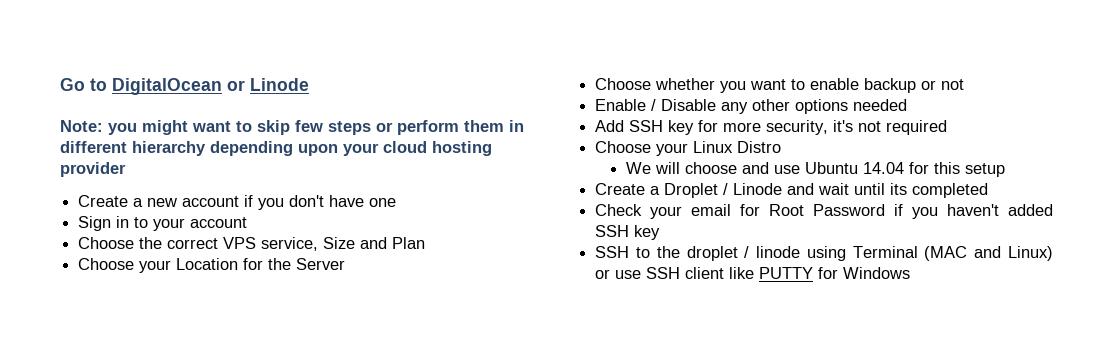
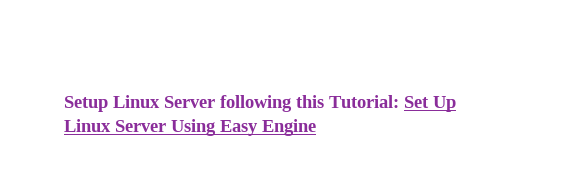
[60,78,309,95] [60,120,524,135] [60,141,492,156] [60,162,126,177] [78,195,397,210] [78,216,248,231] [78,237,426,251] [78,258,346,273] [595,78,965,93] [595,99,908,114] [595,120,948,135] [595,141,782,156] [625,162,1005,177] [595,183,989,198] [595,204,1053,219] [595,225,661,240] [595,246,1053,261] [595,267,911,279] Go to DigitalOcean or Linode // Note: you might want to skip few steps or perform them in different hierarchy depending upon your cloud hosting provider // Create a new account if you don't have one // Sign in to your account // Choose the correct VPS service, Size and Plan // Choose your Location for the Server // Choose whether you want to enable backup or not // Enable / Disable any other options needed // Add SSH key for more security, it's not required // Choose your Linux Distro // We will choose and use Ubuntu 14.04 for this setup // Create a Droplet / Linode and wait until its completed // Check your email for Root Password if you haven't added SSH key // SSH to the droplet / linode using Terminal (MAC and Linux) or use SSH client like PUTTY for Windows -> [64,95,456,112] [64,119,316,136] Setup Linux Server following this Tutorial: Set Up Linux Server Using Easy Engine

